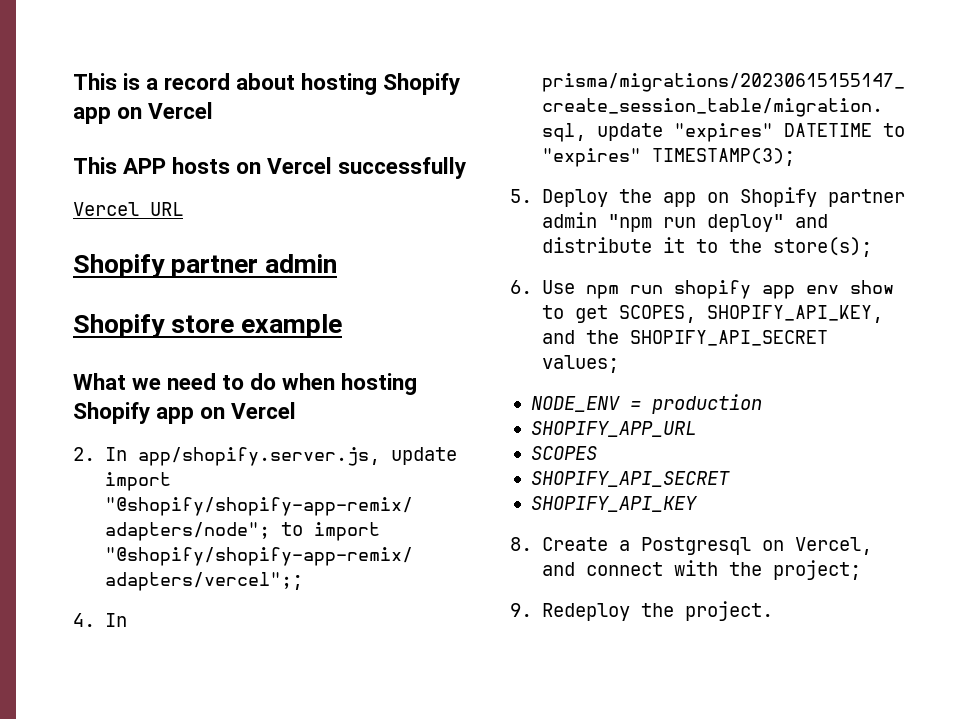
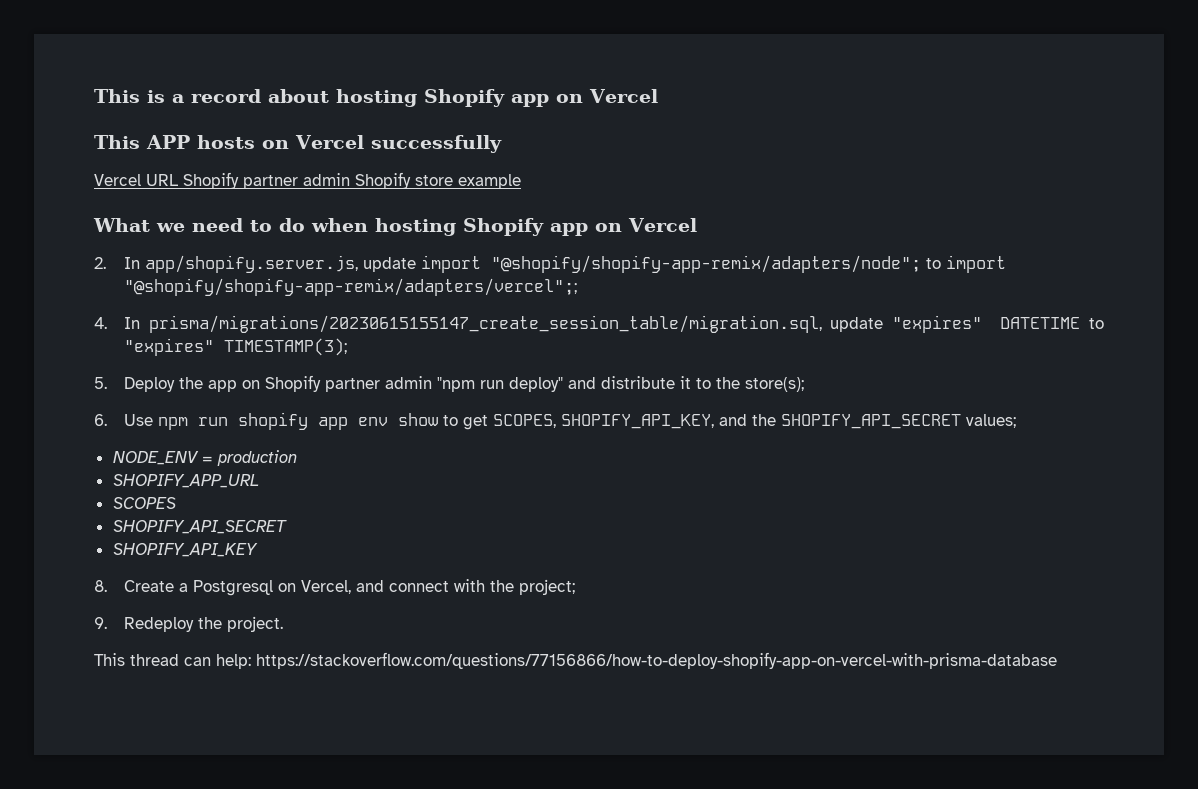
[73,254,338,278] // Shopify partner admin // -> [183,172,350,189] Shopify partner admin
(773, 611) none -> [94,652,1057,669] // This thread can help: https://stackoverflow.com/questions/77156866/how-to-deploy-shopify-app-on-vercel-with-prisma-database

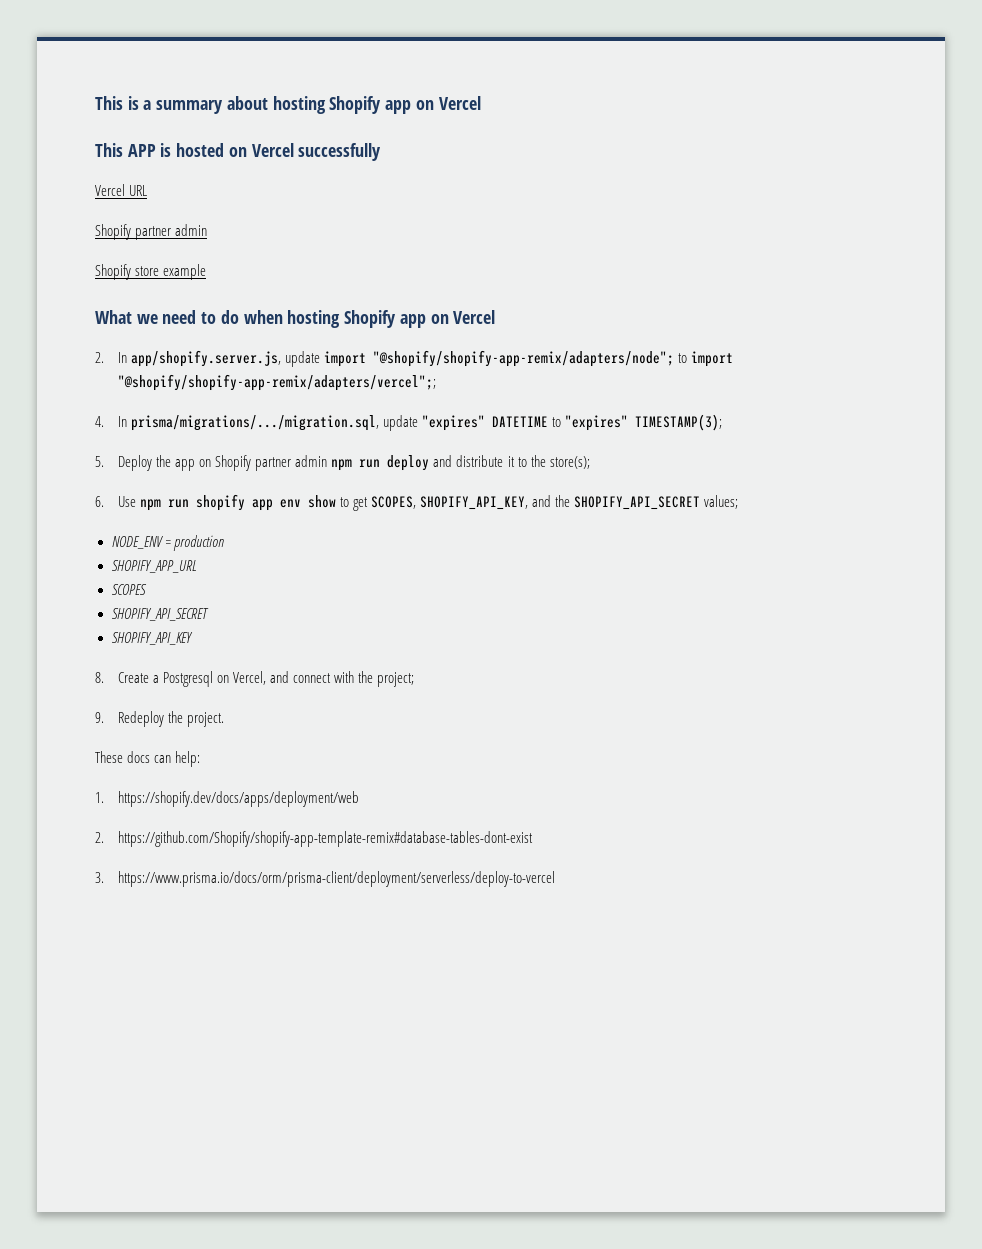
[191,89,261,103] record -> [156,100,224,114] summary
[197,135,255,149] hosts -> [160,143,225,157] is hosted
[183,172,350,189] Shopify partner admin -> [95,224,208,240] // Shopify partner admin //
[148,315,822,333] prisma/migrations/20230615155147_create_session_table/migration.sql, -> [131,415,380,431] prisma/migrations/.../migration.sql,
[436,377,563,392] "npm run deploy" -> [331,455,430,471] npm run deploy
[94,653,179,666] This thread -> [95,751,151,763] These docs
[256,652,1057,669] https://stackoverflow.com/questions/77156866/how-to-deploy-shopify-app-on-vercel-with-prisma-database -> [95,791,360,807] [95,831,534,847] [95,871,556,887] // 1. https://shopify.dev/docs/apps/deployment/web // 2. https://github.com/Shopify/shopify-app-template-remix#database-tables-dont-exist // 3. https://www.prisma.io/docs/orm/prisma-client/deployment/serverless/deploy-to-vercel

